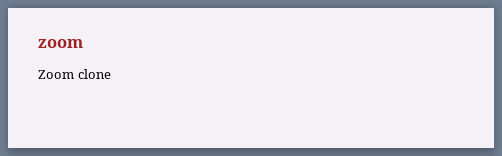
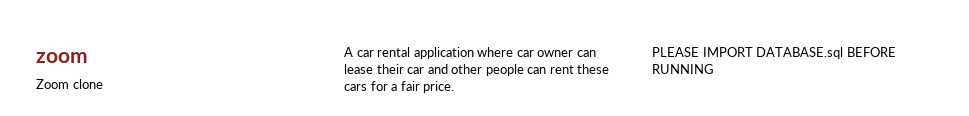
(111, 74) none -> [344,47,596,59] [344,64,610,76] [344,81,455,93] [652,47,896,59] [652,64,714,74] // A car rental application where car owner can lease their car and other people can rent these cars for a fair price. // PLEASE IMPORT DATABASE.sql BEFORE RUNNING

